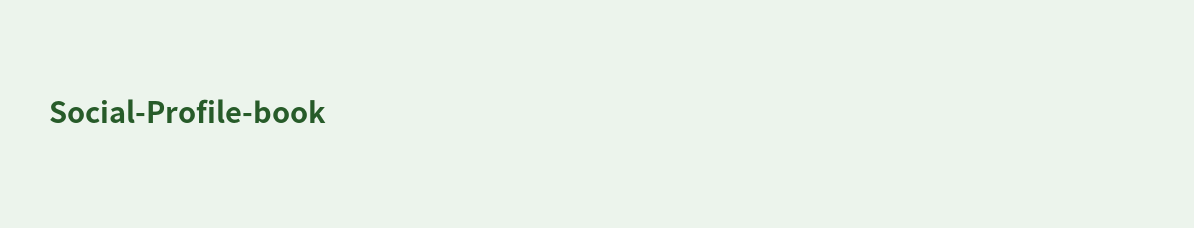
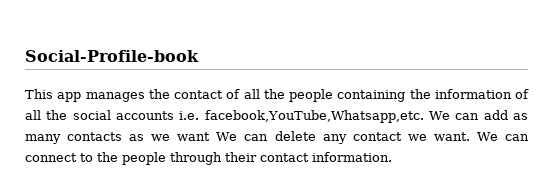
(326, 111) none -> [25,89,529,102] [25,110,528,123] [25,131,529,144] [25,152,392,165] // This app manages the contact of all the people containing the information of all the social accounts i.e. facebook,YouTube,Whatsapp,etc. We can add as many contacts as we want We can delete any contact we want. We can connect to the people through their contact information.

